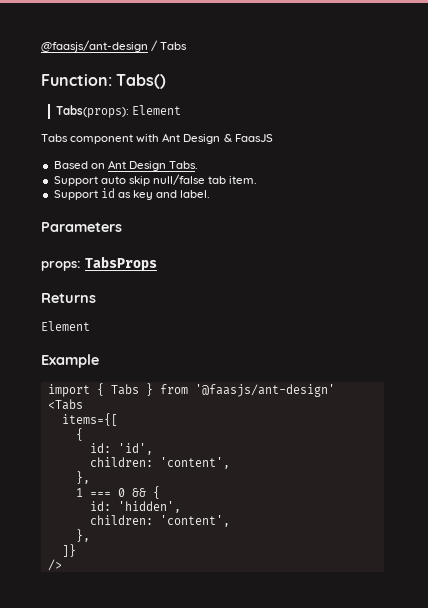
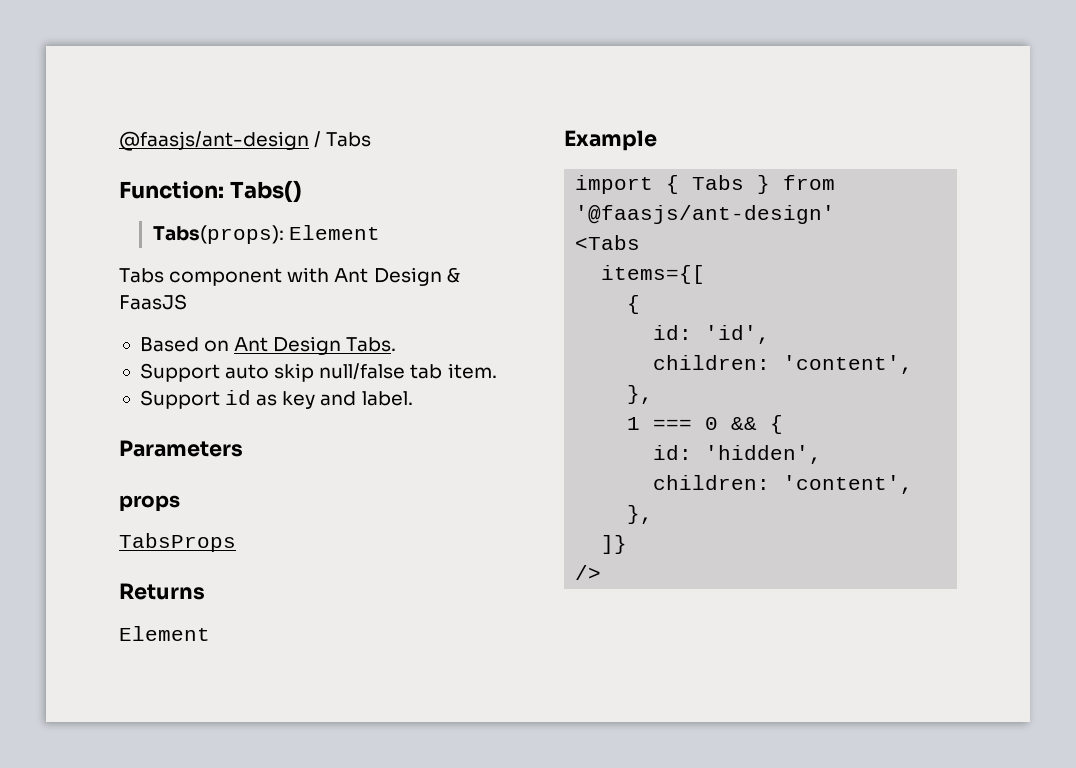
[41,261,81,271] props: -> [119,495,180,512] props //

